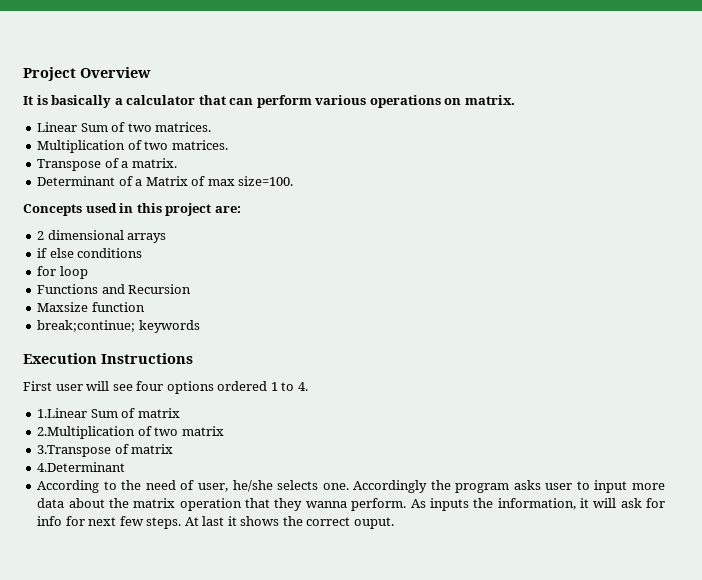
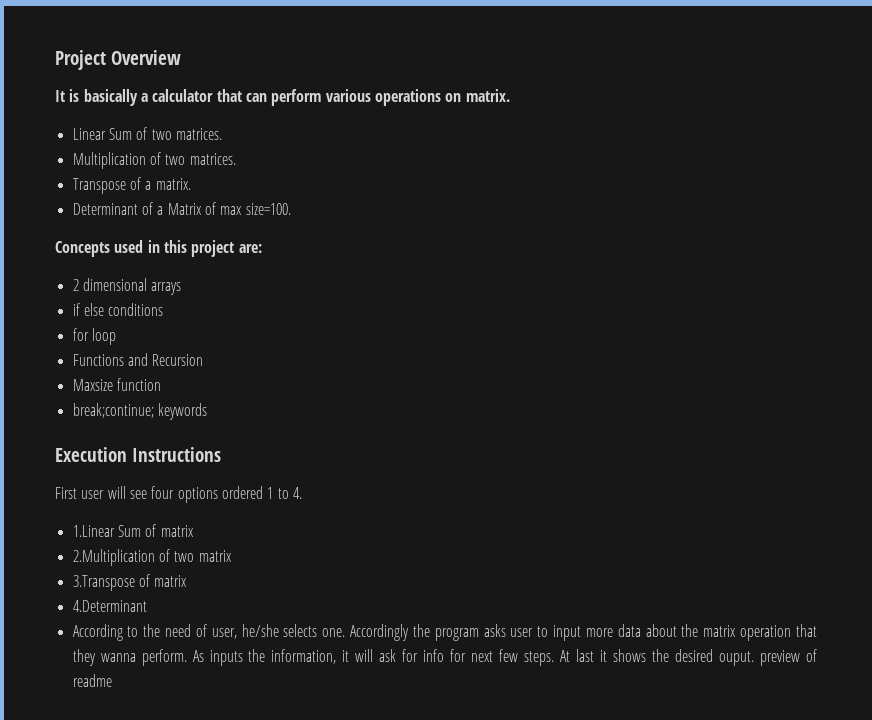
[306,517,394,529] correct ouput. -> [675,649,818,666] [72,674,112,687] desired ouput. preview of readme

